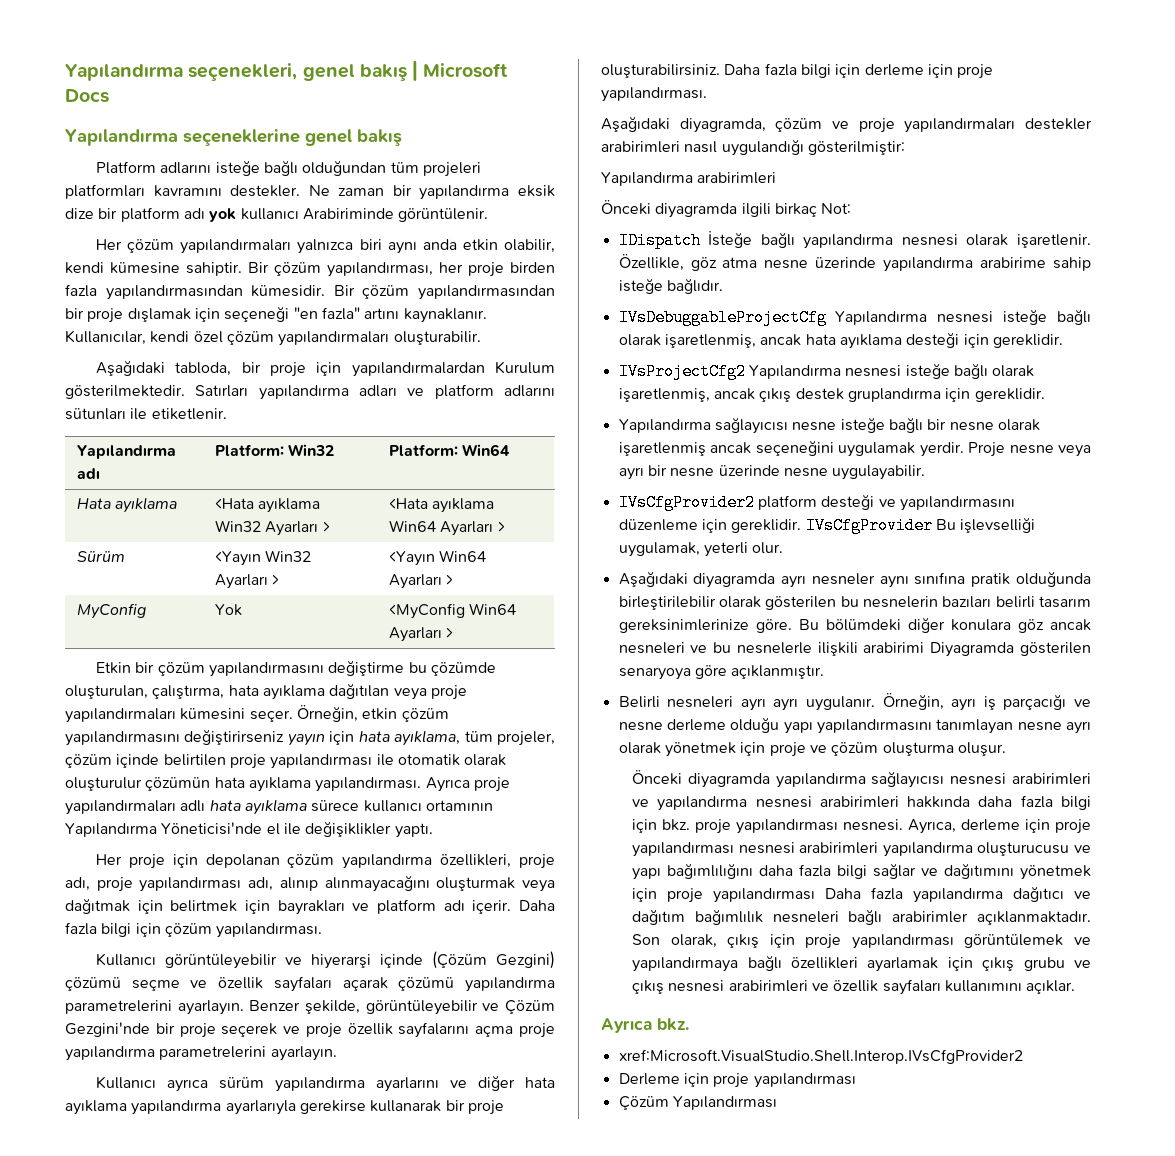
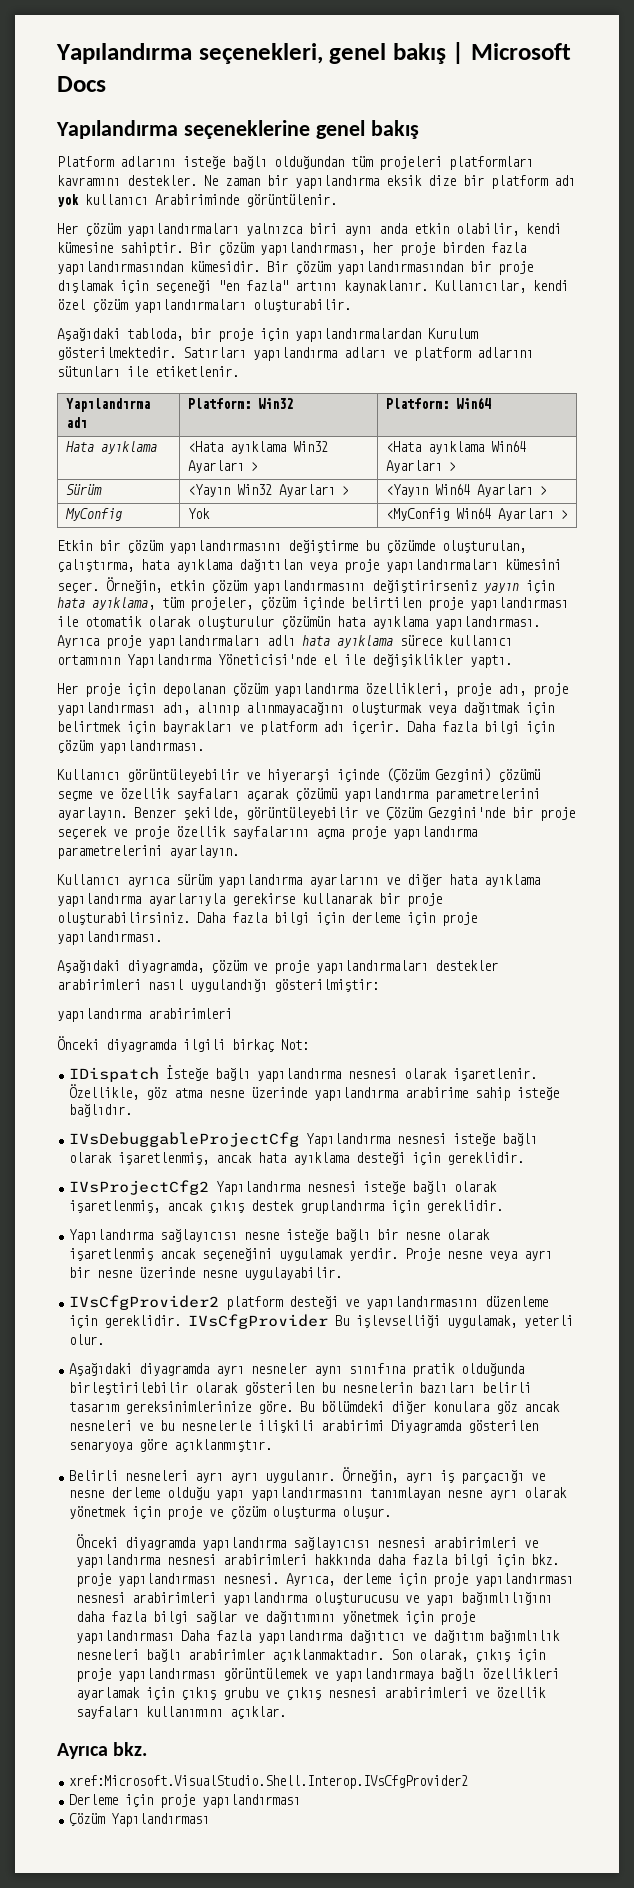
[601,172,693,186] Yapılandırma -> [57,1008,141,1022] yapılandırma

